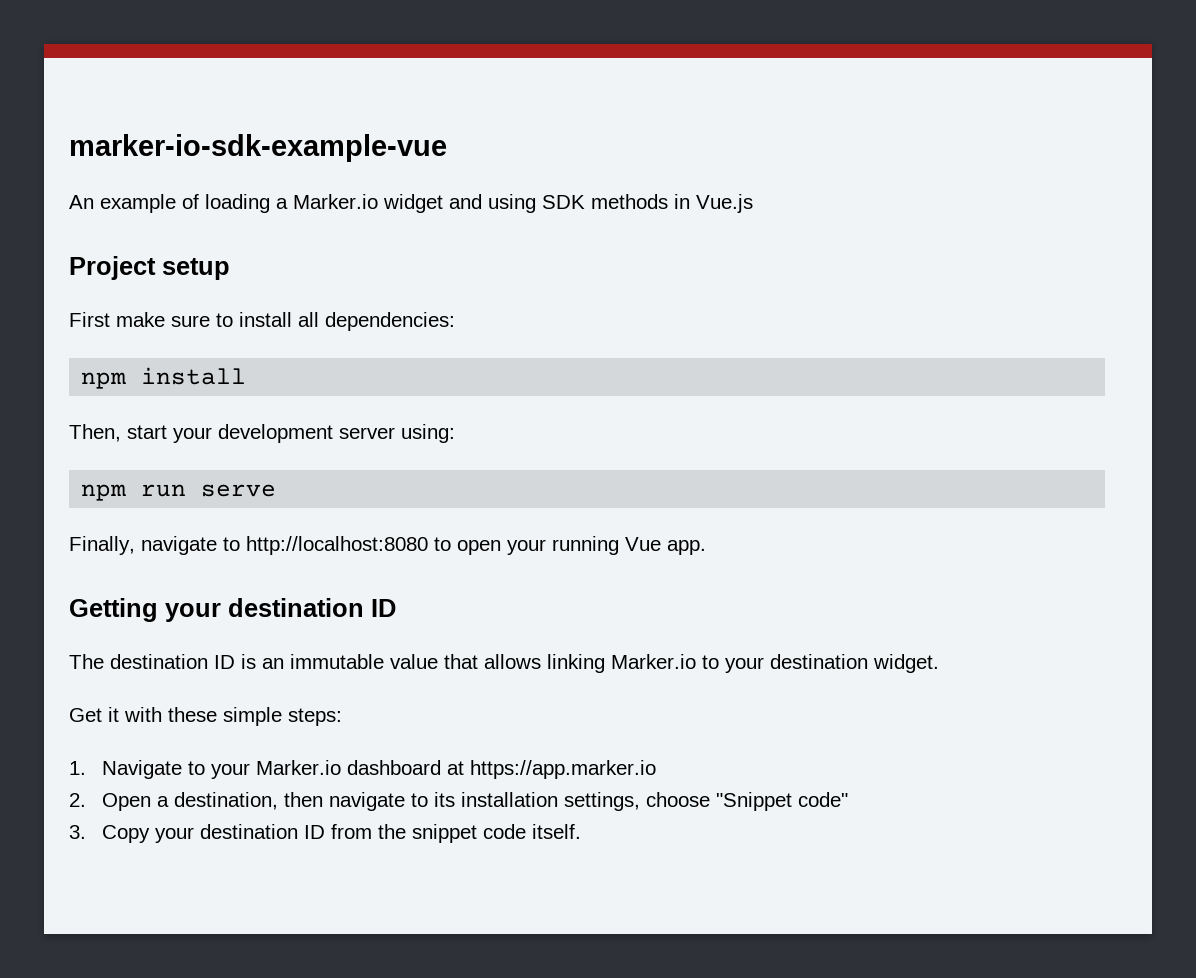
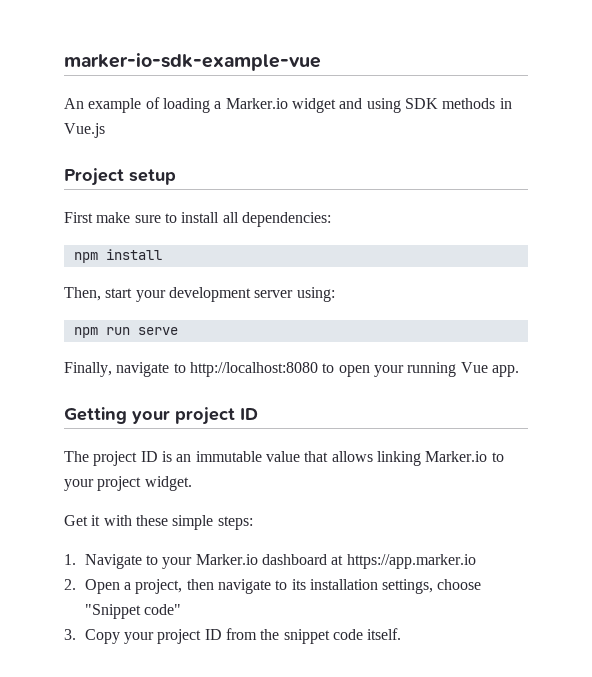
[228,598,364,617] destination -> [175,407,235,425] project
[110,654,208,669] destination -> [93,451,138,466] project
[770,654,868,669] destination -> [97,476,142,491] project
[174,792,279,810] destination, -> [135,579,183,594] project,
[200,824,299,839] destination -> [157,629,202,644] project

